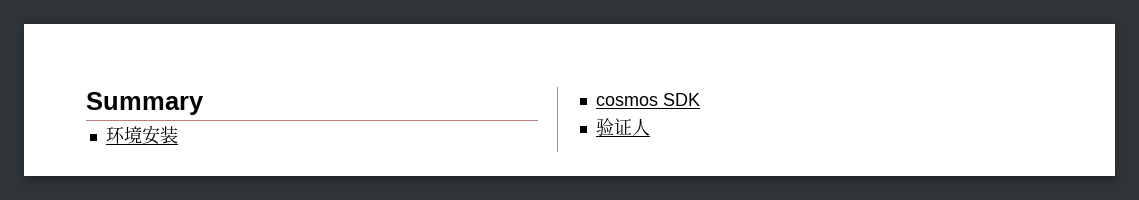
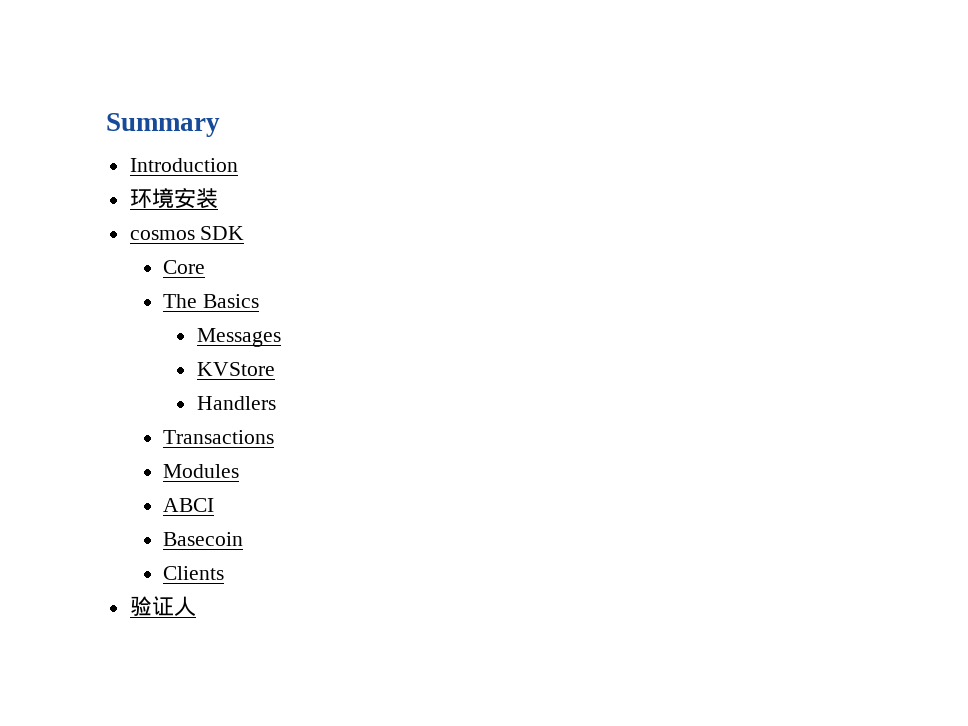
(204, 103) none -> [129,158,238,172] // Introduction
(700, 99) none -> [163,260,206,274] [163,294,260,308] [196,328,281,347] [196,362,275,376] [196,396,276,410] [163,430,275,444] [163,464,240,478] [163,498,215,512] [163,532,244,546] [163,566,225,580] // Core // The Basics // Messages // KVStore // Handlers // Transactions // Modules // ABCI // Basecoin // Clients

